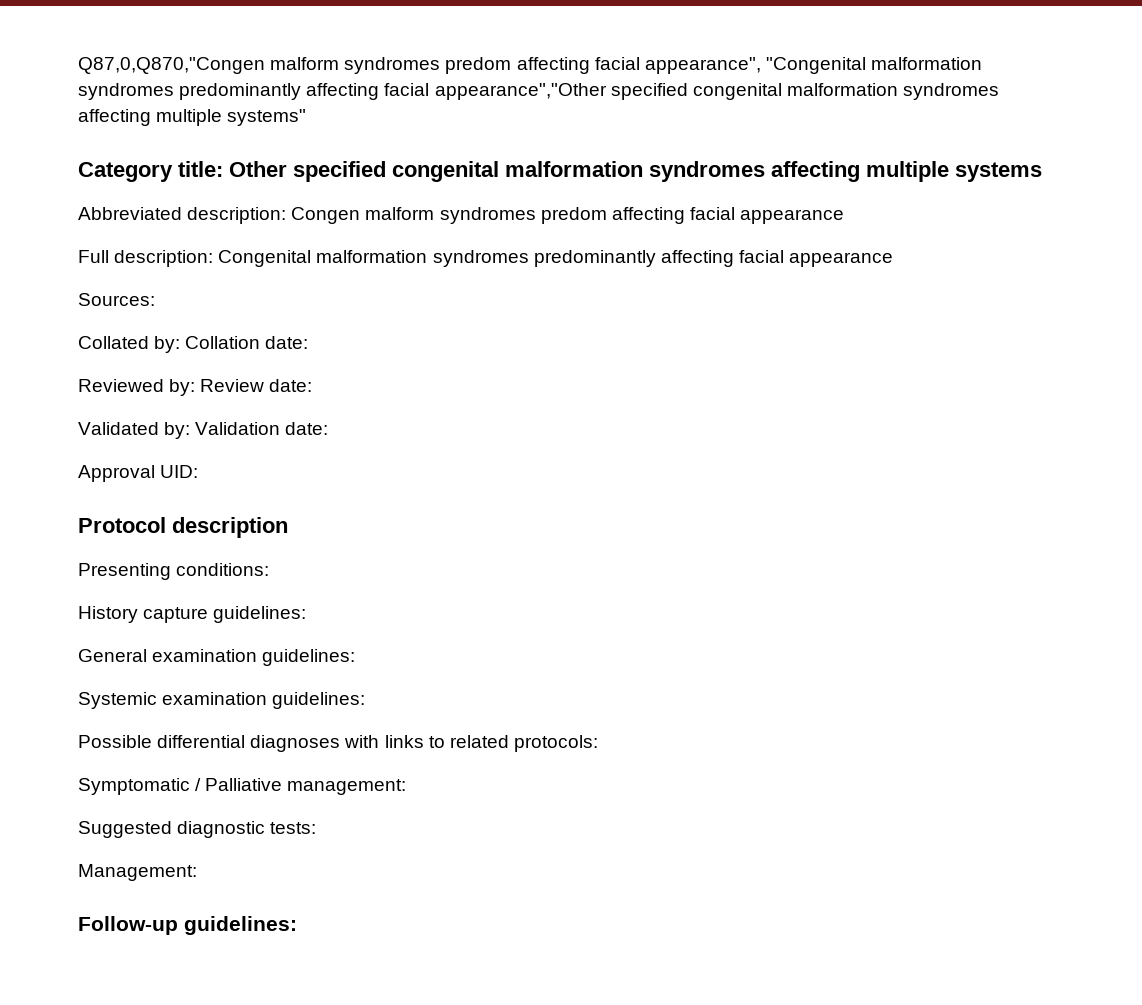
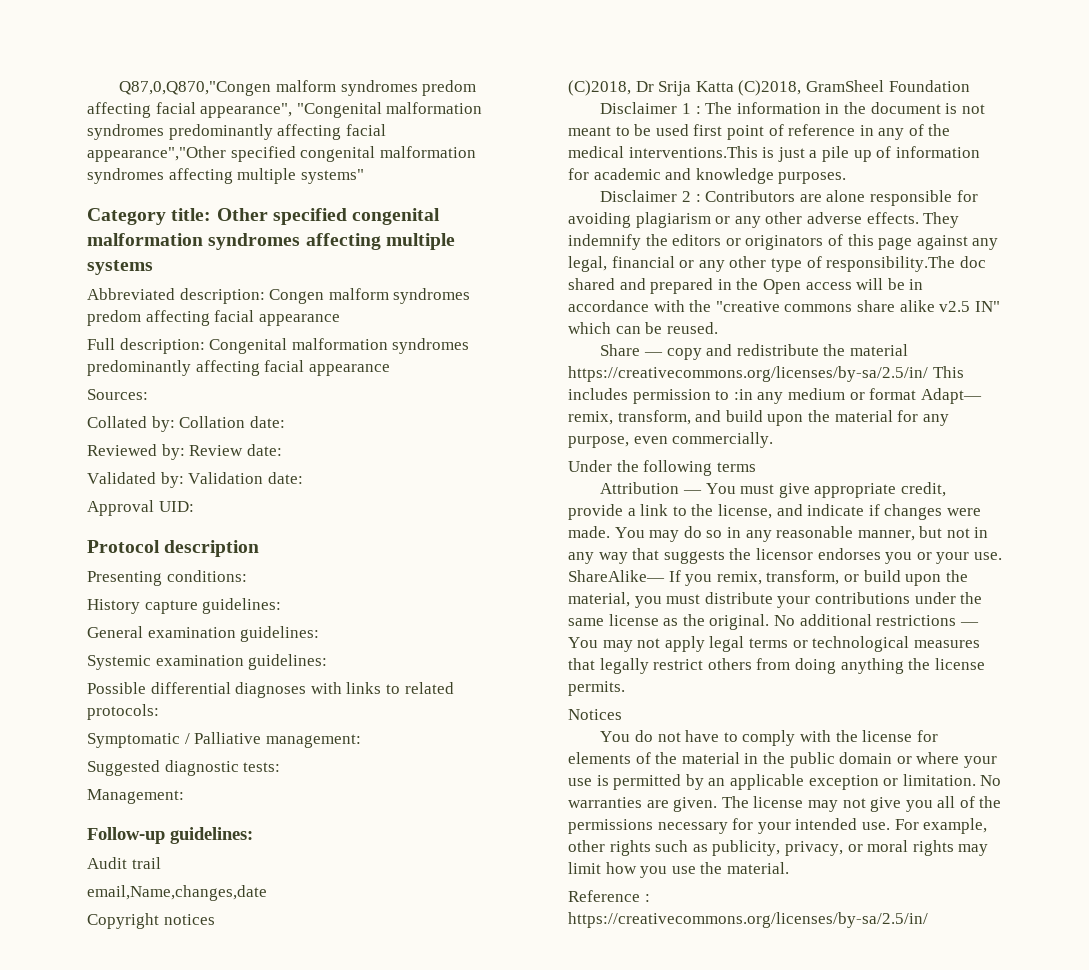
(297, 925) none -> [87,857,161,869] [87,885,267,901] [87,913,215,929] [568,80,970,96] [600,102,985,114] [568,124,951,140] [568,146,980,162] [568,168,847,184] [600,190,978,206] [568,212,960,228] [568,234,999,250] [568,256,986,272] [568,278,924,294] [568,300,1000,312] [568,322,718,334] [600,344,908,360] [568,366,964,382] [568,388,982,404] [568,410,949,426] [568,432,774,448] [568,460,756,476] [600,482,946,498] [568,504,981,520] [568,526,989,542] [568,548,1002,564] [568,570,968,586] [568,592,983,608] [568,614,979,630] [568,636,980,652] [568,658,985,674] [568,681,625,696] [568,709,622,720] [600,730,938,746] [568,752,997,768] [568,774,1002,790] [568,796,1002,812] [568,818,988,834] [568,840,989,856] [568,862,789,878] [568,890,650,902] [568,912,928,928] // Audit trail // email,Name,changes,date // Copyright notices // (C)2018, Dr Srija Katta (C)2018, GramSheel Foundation // Disclaimer 1 : The information in the document is not meant to be used first point of reference in any of the medical interventions.This is just a pile up of information for academic and knowledge purposes. // Disclaimer 2 : Contributors are alone responsible for avoiding plagiarism or any other adverse effects. They indemnify the editors or originators of this page against any legal, financial or any other type of responsibility.The doc shared and prepared in the Open access will be in accordance with the "creative commons share alike v2.5 IN" which can be reused. // Share — copy and redistribute the material https://creativecommons.org/licenses/by-sa/2.5/in/ This includes permission to :in any medium or format Adapt— remix, transform, and build upon the material for any purpose, even commercially. // Under the following terms // Attribution — You must give appropriate credit, provide a link to the license, and indicate if changes were made. You may do so in any reasonable manner, but not in any way that suggests the licensor endorses you or your use. ShareAlike— If you remix, transform, or build upon the material, you must distribute your contributions under the same license as the original. No additional restrictions — You may not apply legal terms or technological measures that legally restrict others from doing anything the license permits. // Notices // You do not have to comply with the license for elements of the material in the public domain or where your use is permitted by an applicable exception or limitation. No warranties are given. The license may not give you all of the permissions necessary for your intended use. For example, other rights such as publicity, privacy, or moral rights may limit how you use the material. // Reference : https://creativecommons.org/licenses/by-sa/2.5/in/

